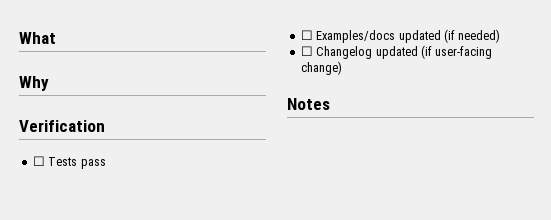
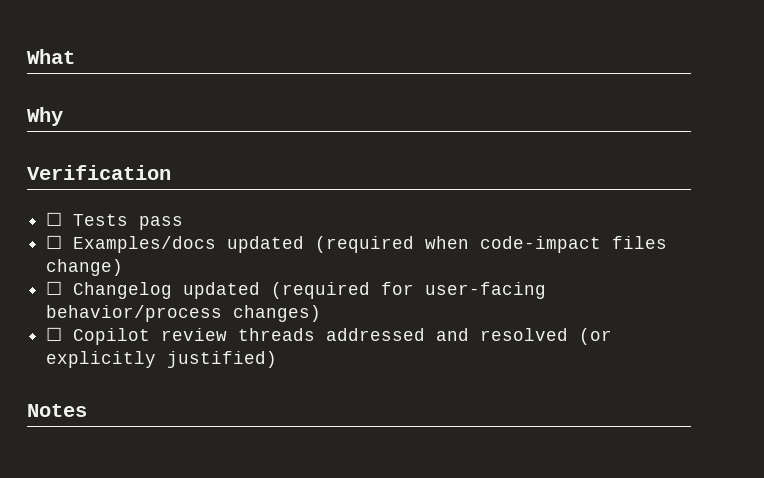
[443,29,501,43] [300,45,493,59] [300,61,342,75] (if needed) // ☐ Changelog updated (if user-facing change) -> [315,236,668,253] [46,259,124,276] [46,281,547,299] [46,305,322,322] [46,327,613,345] [46,351,278,368] (required when code-impact files change) // ☐ Changelog updated (required for user-facing behavior/process changes) // ☐ Copilot review threads addressed and resolved (or explicitly justified)

